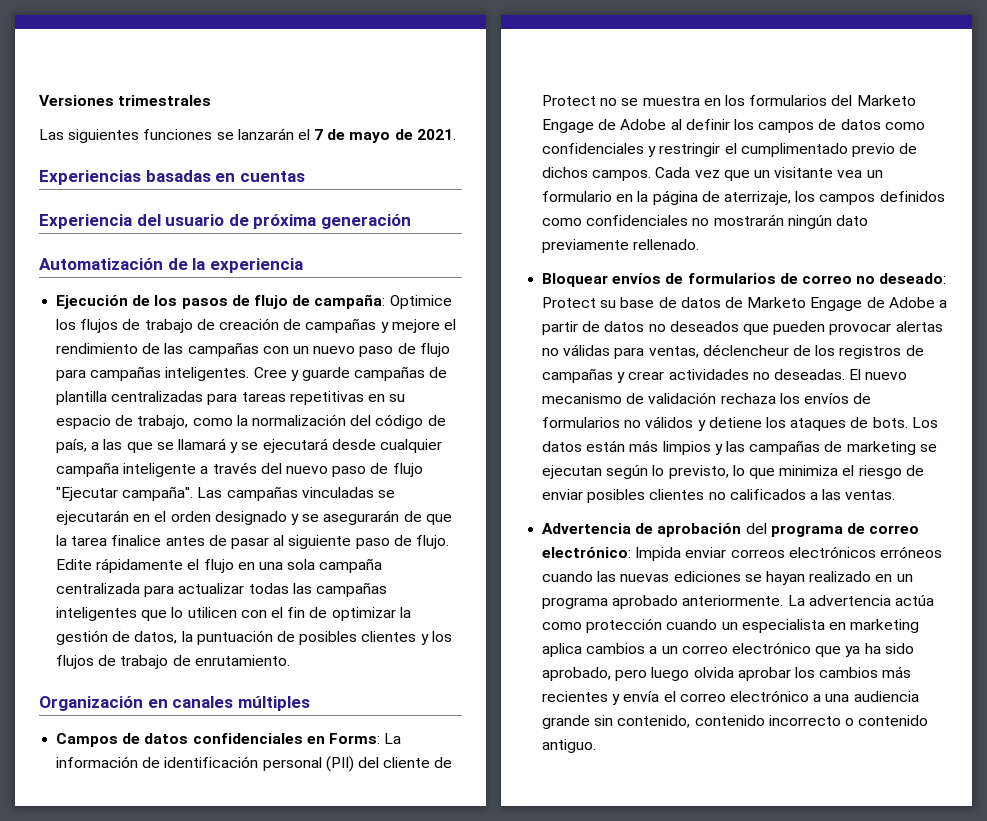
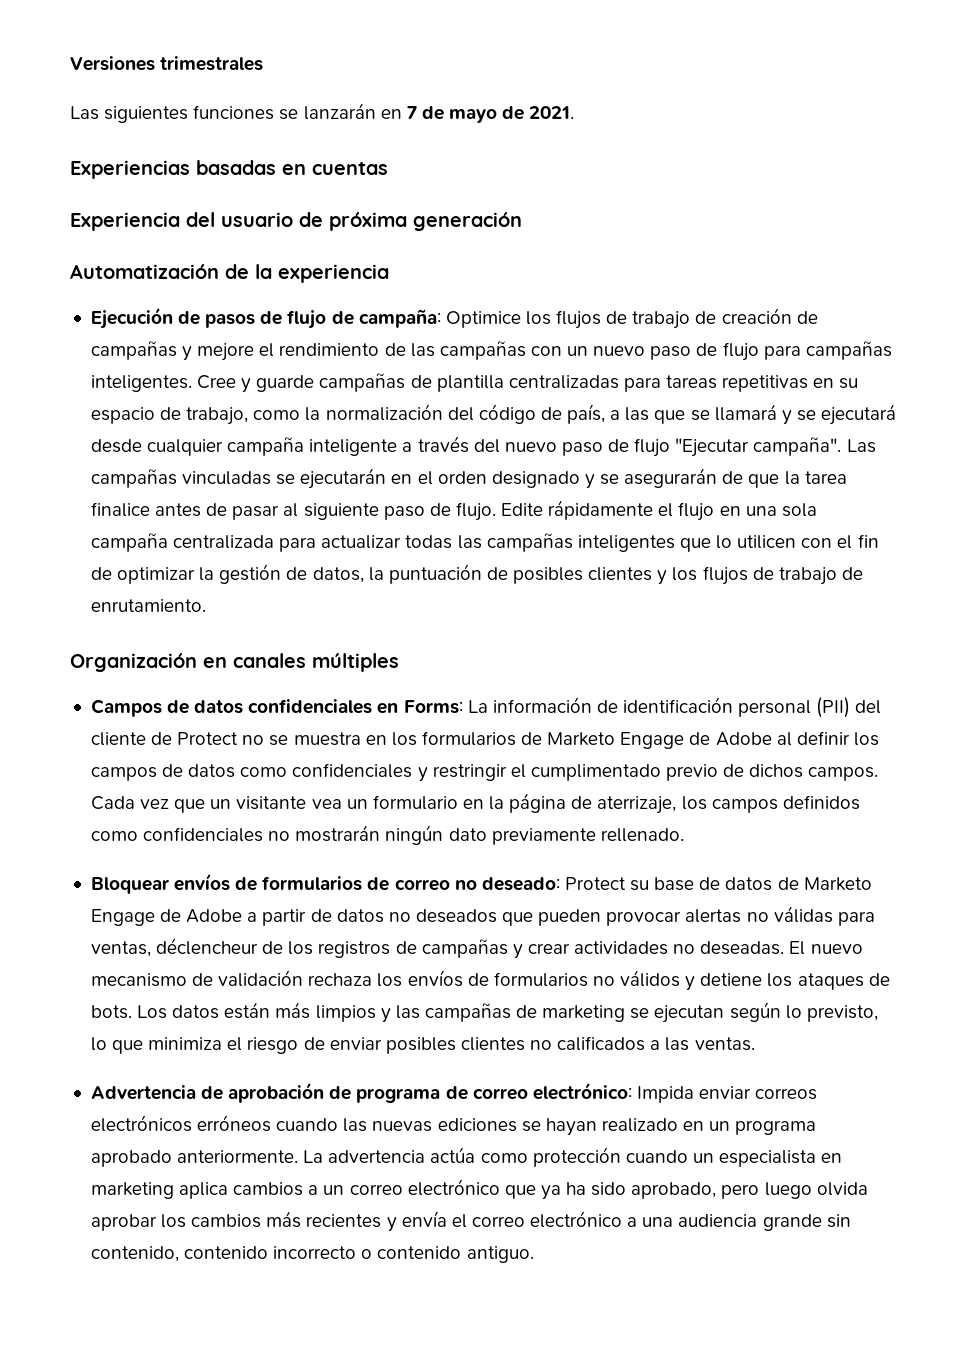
[297,129,310,140] el -> [380,109,402,119] en
[154,295,178,306] los -> (201, 318) none
[831,95,853,106] del -> [521,732,543,745] de
[745,523,767,534] del -> [329,1086,352,1100] de

